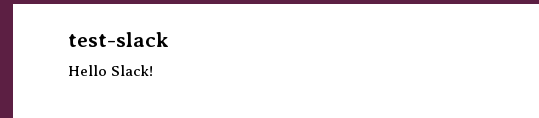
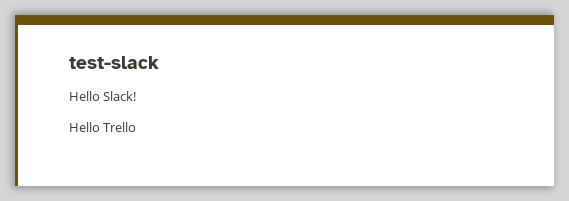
(154, 70) none -> [69,122,137,132] // Hello Trello

